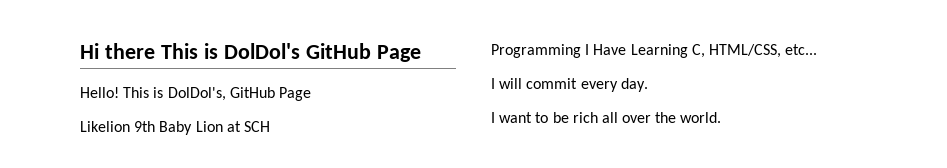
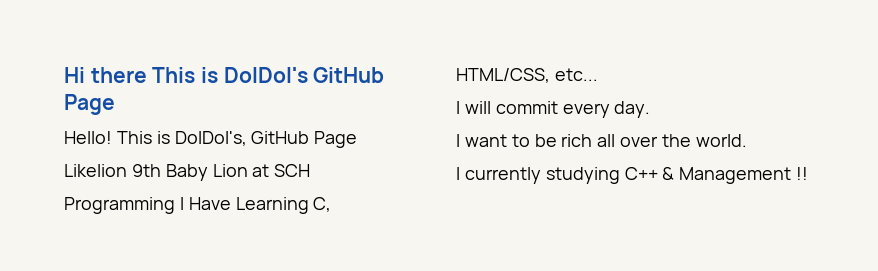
(722, 117) none -> [456,167,809,184] // I currently studying C++ & Management !!

